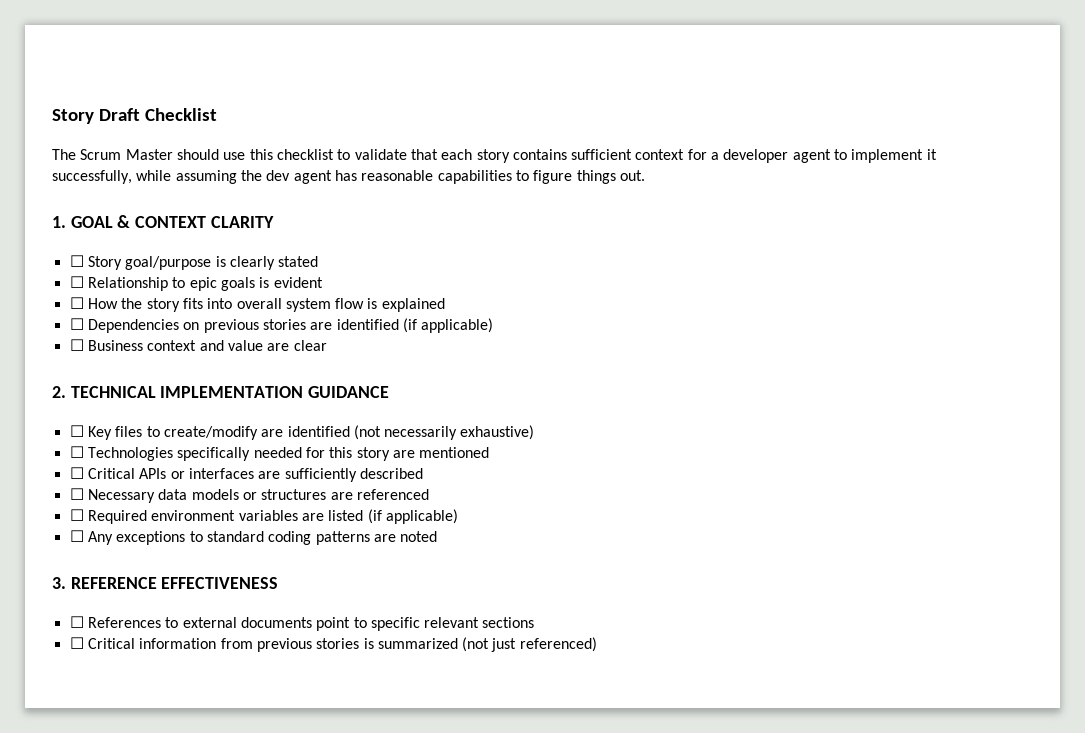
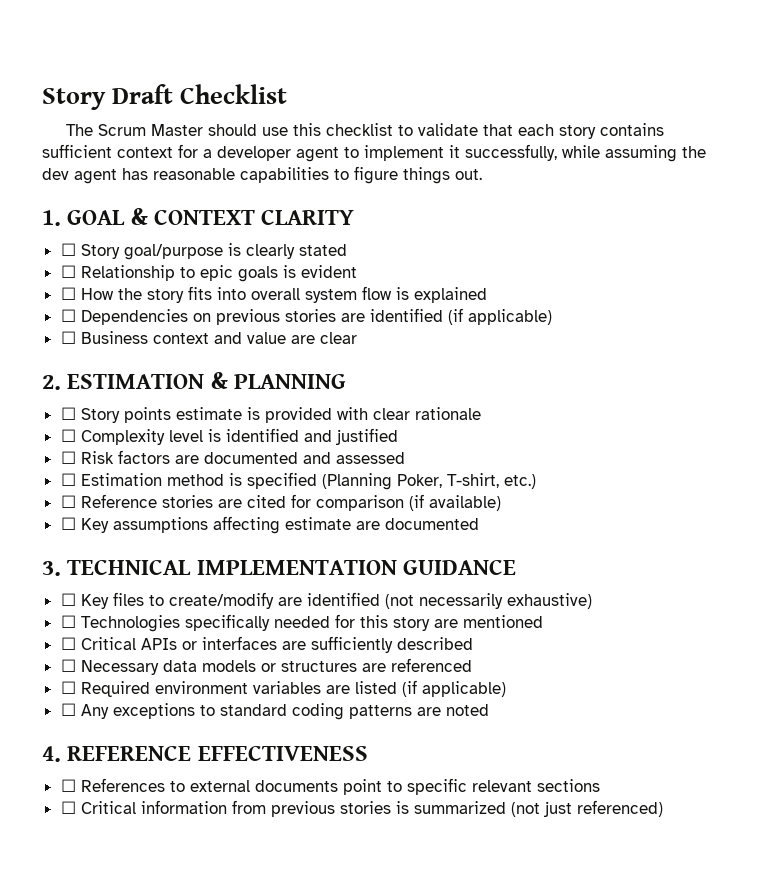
(66, 392) none -> [67,372,347,389] [60,407,481,423] [60,428,398,445] [60,450,405,464] [60,472,536,490] [60,494,501,511] [60,516,479,534] [42,561,61,576] ESTIMATION & PLANNING // ☐ Story points estimate is provided with clear rationale // ☐ Complexity level is identified and justified // ☐ Risk factors are documented and assessed // ☐ Estimation method is specified (Planning Poker, T-shirt, etc.) // ☐ Reference stories are cited for comparison (if available) // ☐ Key assumptions affecting estimate are documented // 3.
[52,577,66,589] 3. -> [42,746,61,762] 4.

